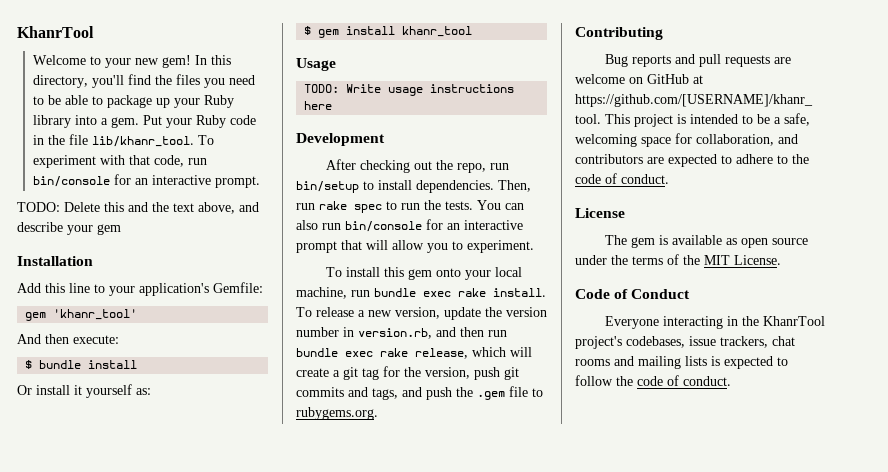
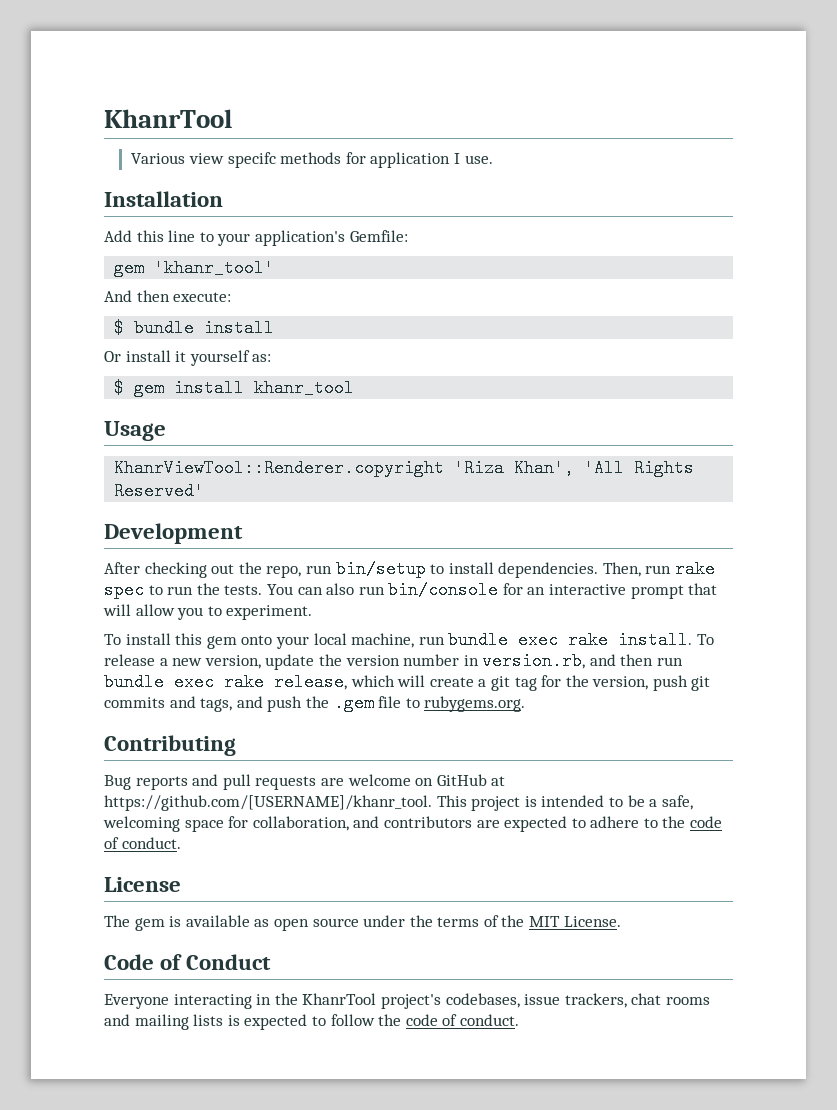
[33,55,232,68] [33,74,256,88] [33,95,235,108] [33,115,257,128] [33,134,215,147] [33,155,208,168] [33,174,261,188] [17,202,259,214] [17,222,121,235] Welcome to your new gem! In this directory, you'll find the files you need to be able to package up your Ruby library into a gem. Put your Ruby code in the file lib/khanr_tool. To experiment with that code, run bin/console for an interactive prompt. // TODO: Delete this and the text above, and describe your gem -> [131,152,493,168] Various view specifc methods for application I use.
[304,84,515,96] [304,101,333,110] TODO: Write usage instructions here -> [114,459,695,477] [114,482,205,500] KhanrViewTool::Renderer.copyright 'Riza Khan', 'All Rights Reserved'

